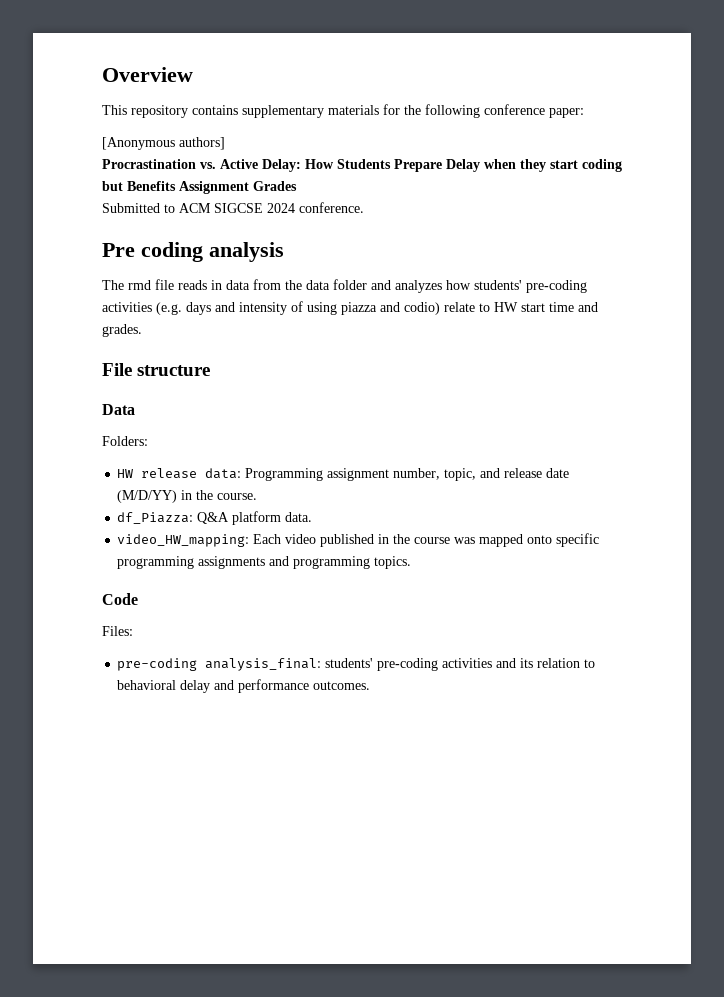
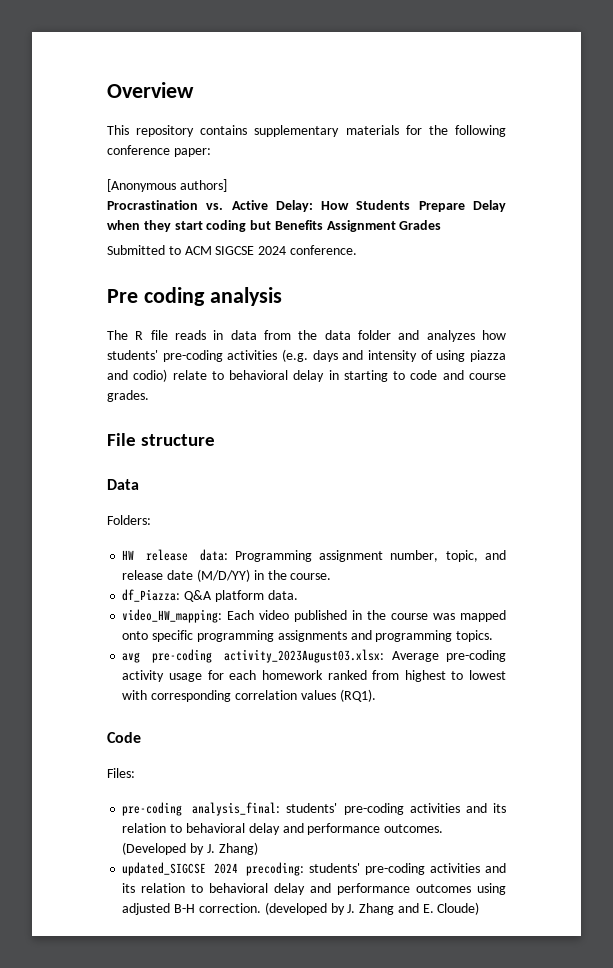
[128,280,151,290] rmd -> [135,331,144,340] R
[494,302,598,312] HW start time and -> [229,370,506,382] behavioral delay in starting to code and course
(412, 562) none -> [122,649,506,663] [122,670,506,682] [122,689,376,702] // avg pre-coding activity_2023August03.xlsx: Average pre-coding activity usage for each homework ranked from highest to lowest with corresponding correlation values (RQ1).
(371, 685) none -> [122,842,258,855] [122,862,506,876] [122,883,506,895] [122,902,480,915] (Developed by J. Zhang) // updated_SIGCSE 2024 precoding: students' pre-coding activities and its relation to behavioral delay and performance outcomes using adjusted B-H correction. (developed by J. Zhang and E. Cloude)

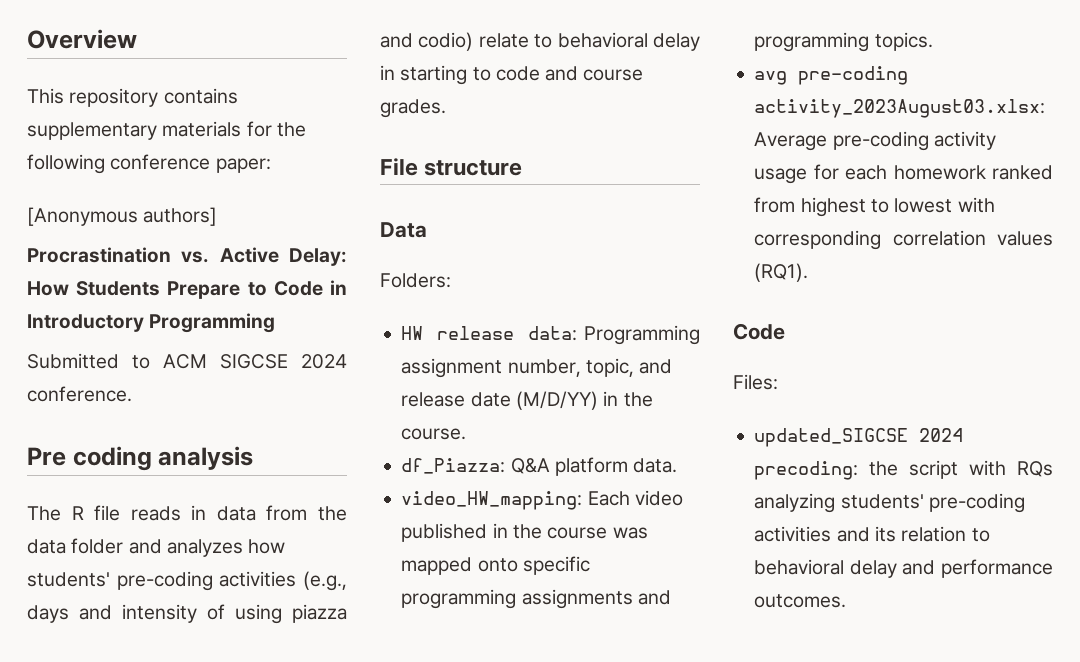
[472,200,506,212] [107,220,442,232] Delay when they start coding but Benefits Assignment Grades -> [247,280,347,296] [27,313,276,333] to Code in Introductory Programming
[282,349,308,362] (e.g. -> [303,571,347,591] (e.g.,
[122,802,281,816] pre-coding analysis_final: -> [754,428,964,447] [754,460,1053,480] [754,493,836,513] updated_SIGCSE 2024 precoding: the script with RQs analyzing
[122,842,258,855] [122,862,506,876] [122,883,506,895] [122,902,480,915] (Developed by J. Zhang) // updated_SIGCSE 2024 precoding: students' pre-coding activities and its relation to behavioral delay and performance outcomes using adjusted B-H correction. (developed by J. Zhang and E. Cloude) -> (847, 601) none

